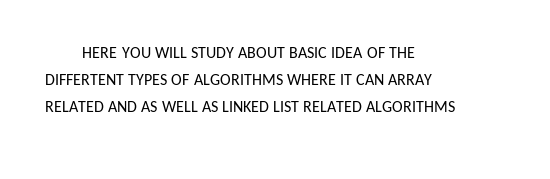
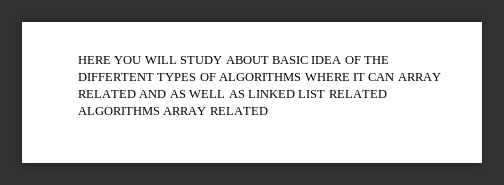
(456, 106) none -> [163,107,268,115] ARRAY RELATED

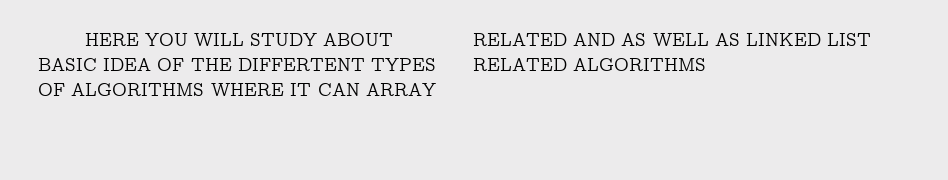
[163,107,268,115] ARRAY RELATED -> (706, 64) none

